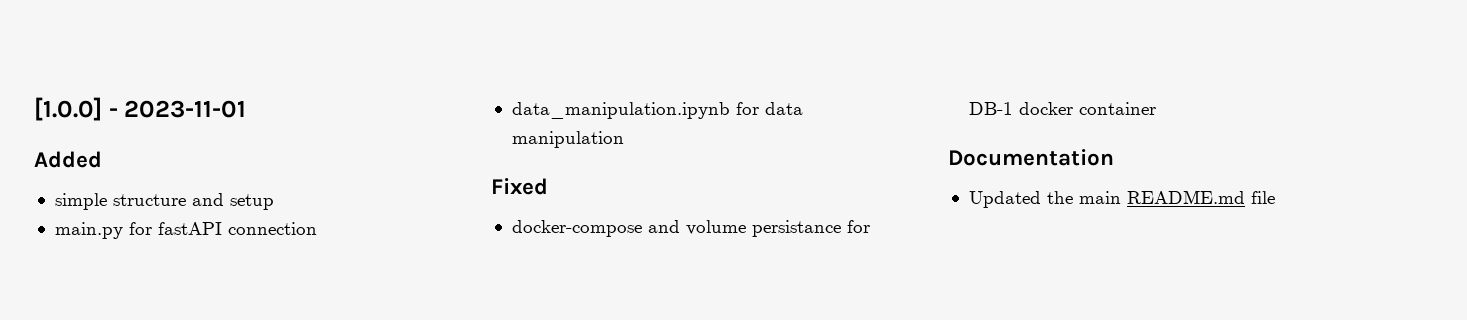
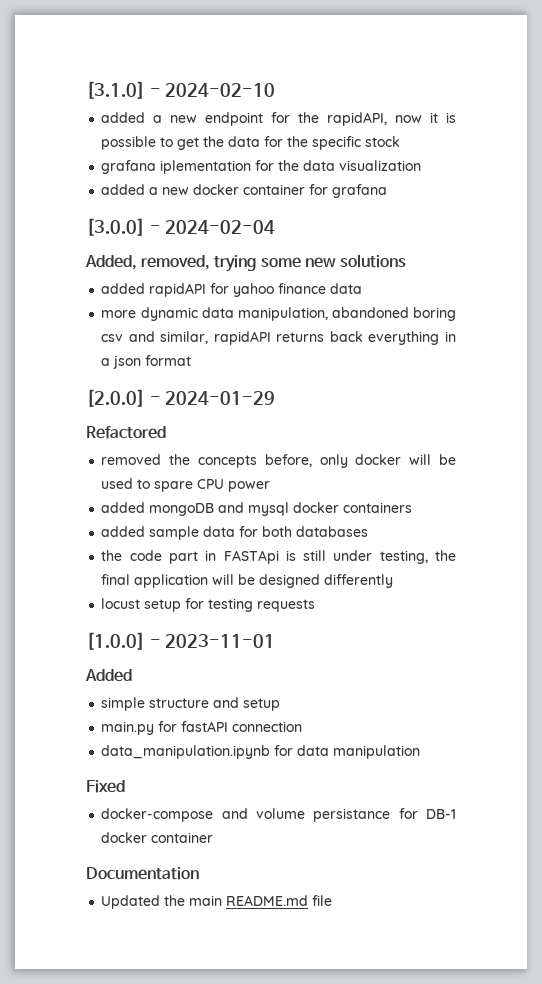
(34, 109) none -> [86,81,276,99] [101,112,457,126] [101,136,401,150] [101,160,422,174] [101,184,388,198] [86,218,276,236] [85,254,406,272] [101,283,363,297] [101,307,456,321] [101,331,457,345] [101,355,192,369] [86,389,276,407] [86,426,166,439] [101,454,457,468] [101,478,271,492] [101,502,413,516] [101,526,369,540] [101,550,456,564] [101,574,394,588] [101,598,316,612] [3.1.0] - 2024-02-10 // added a new endpoint for the rapidAPI, now it is possible to get the data for the specific stock // grafana iplementation for the data visualization // added a new docker container for grafana // [3.0.0] - 2024-02-04 // Added, removed, trying some new solutions // added rapidAPI for yahoo finance data // more dynamic data manipulation, abandoned boring csv and similar, rapidAPI returns back everything in a json format // [2.0.0] - 2024-01-29 // Refactored // removed the concepts before, only docker will be used to spare CPU power // added mongoDB and mysql docker containers // added sample data for both databases // the code part in FASTApi is still under testing, the final application will be designed differently // locust setup for testing requests //

